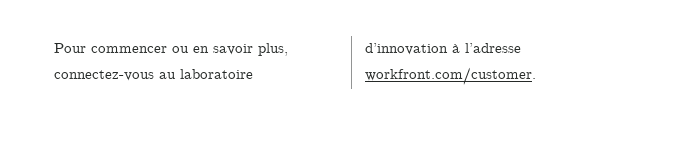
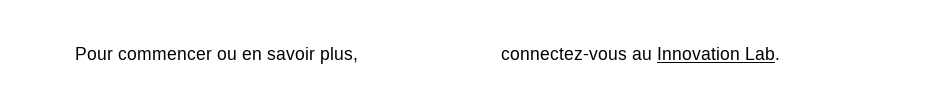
[180,69,253,79] [365,43,521,55] [365,67,536,85] laboratoire d’innovation à l’adresse workfront.com/customer. -> [657,47,780,60] Innovation Lab.

